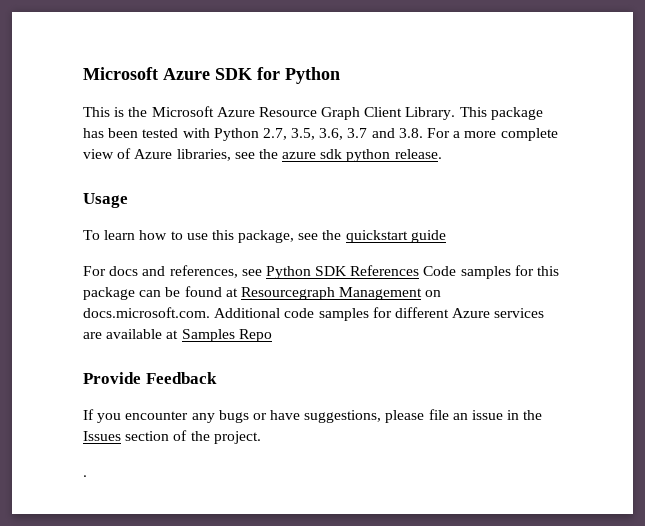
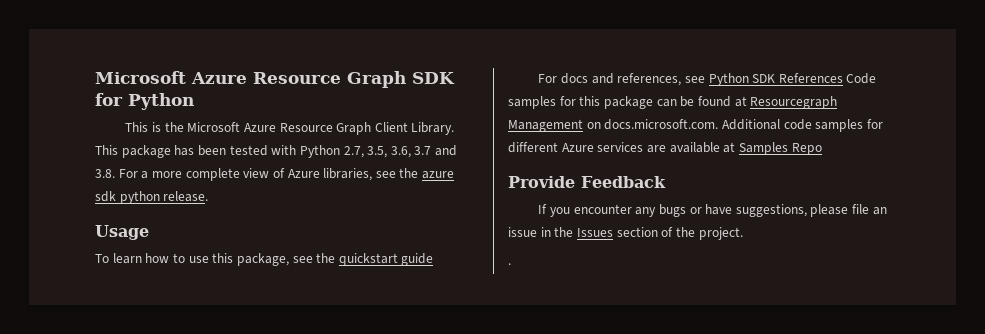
[83,67,210,80] Microsoft Azure -> [95,71,406,88] Microsoft Azure Resource Graph

